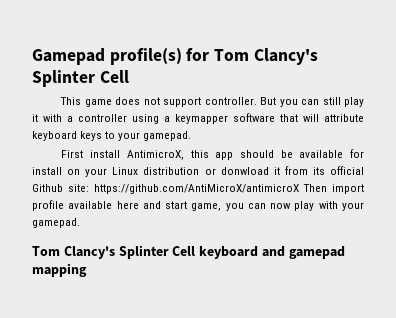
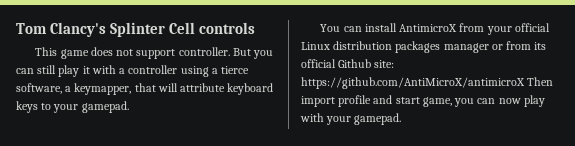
[32,48,318,65] [32,70,129,87] Gamepad profile(s) for Tom Clancy's Splinter Cell -> [16,22,256,37] Tom Clancy's Splinter Cell controls
[175,113,275,124] keymapper software -> [221,66,250,74] [16,83,132,95] tierce software, a keymapper,
[61,149,364,160] [32,167,280,177] First install AntimicroX, this app should be available for install on your Linux distribution or donwload it -> [320,23,550,35] [301,41,503,53] You can install AntimicroX from your official Linux distribution packages manager or
[68,201,139,209] available here -> (372, 101) none
[32,245,345,259] [32,263,87,277] // Tom Clancy's Splinter Cell keyboard and gamepad mapping -> (402, 119) none

